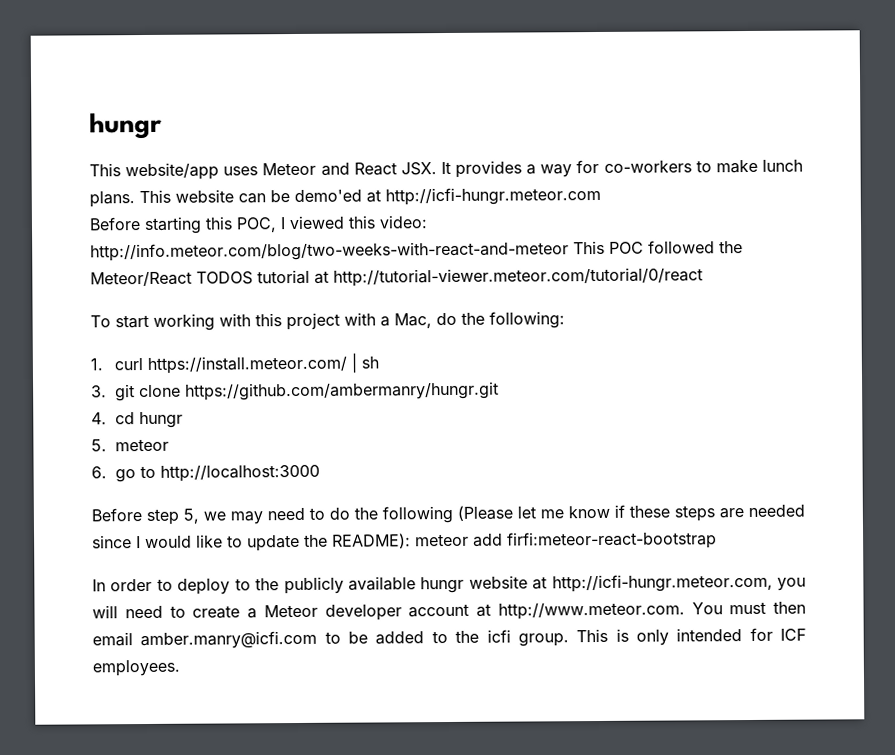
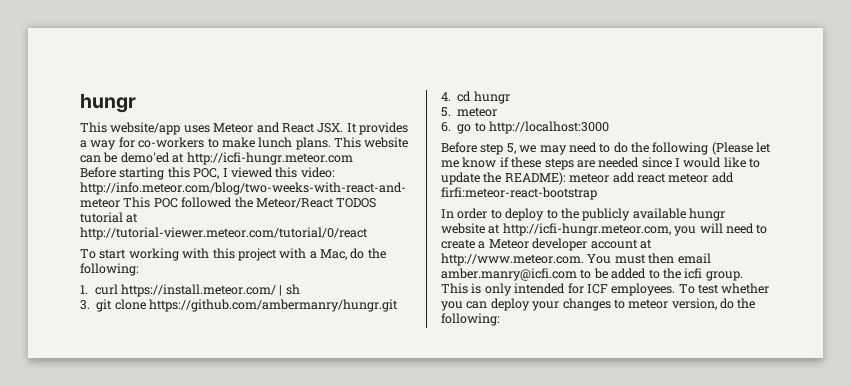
(503, 540) none -> [636,172,734,183] react meteor add
(180, 668) none -> [678,283,770,294] [441,298,756,311] [441,313,500,326] To test whether you can deploy your changes to meteor version, do the following:

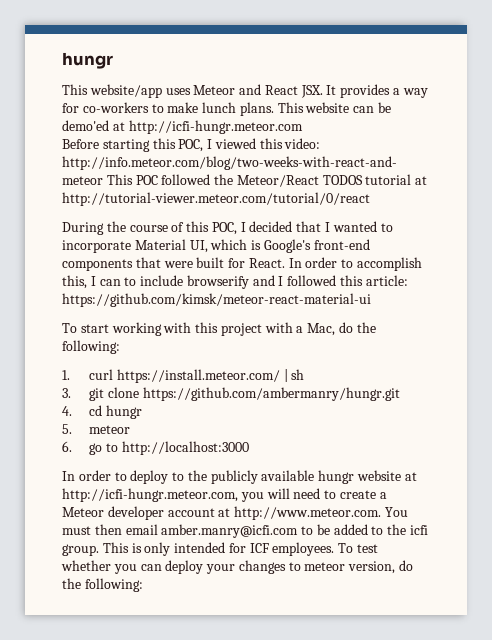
(368, 233) none -> [62,221,393,235] [62,239,370,253] [62,257,423,271] [62,275,408,289] [62,293,371,307] // During the course of this POC, I decided that I wanted to incorporate Material UI, which is Google's front-end components that were built for React. In order to accomplish this, I can to include browserify and I followed this article: https://github.com/kimsk/meteor-react-material-ui
[441,142,772,155] [441,157,761,170] [441,172,734,185] [441,187,597,200] // Before step 5, we may need to do the following (Please let me know if these steps are needed since I would like to update the README): meteor add react meteor add firfi:meteor-react-bootstrap -> (249, 448) none

